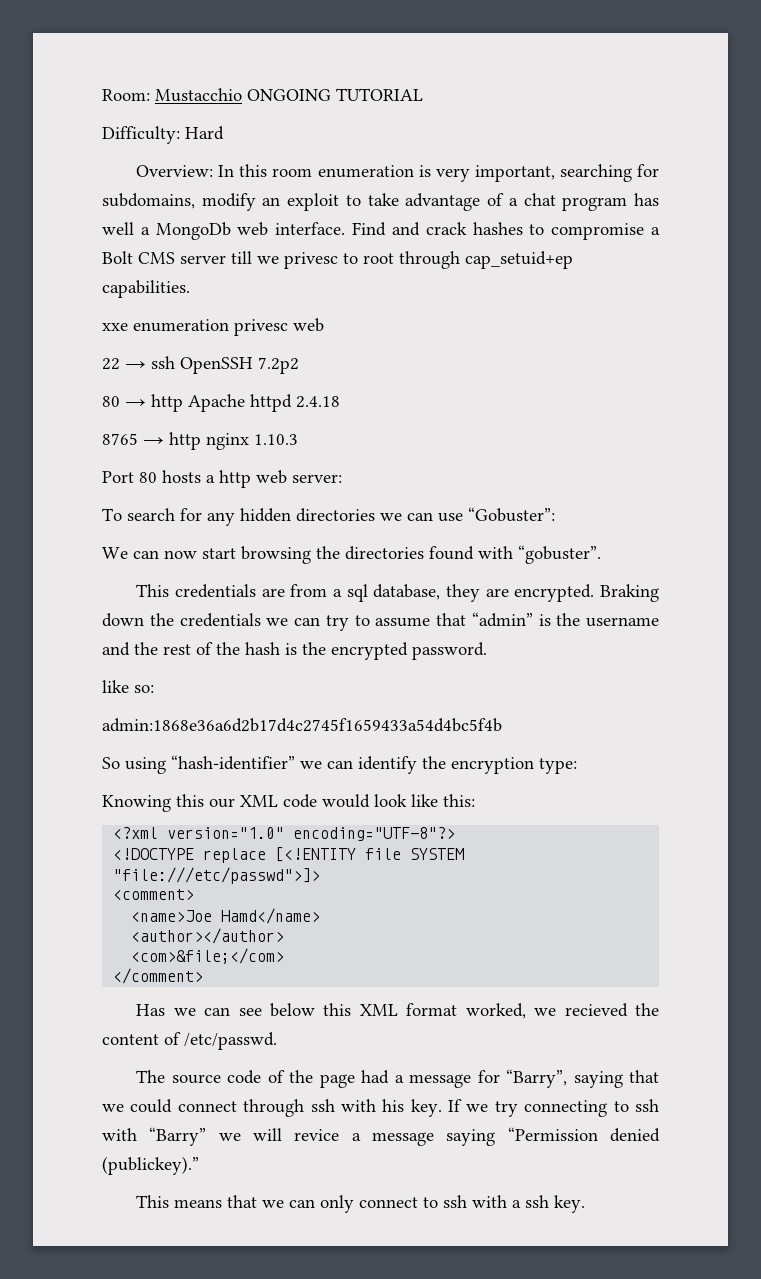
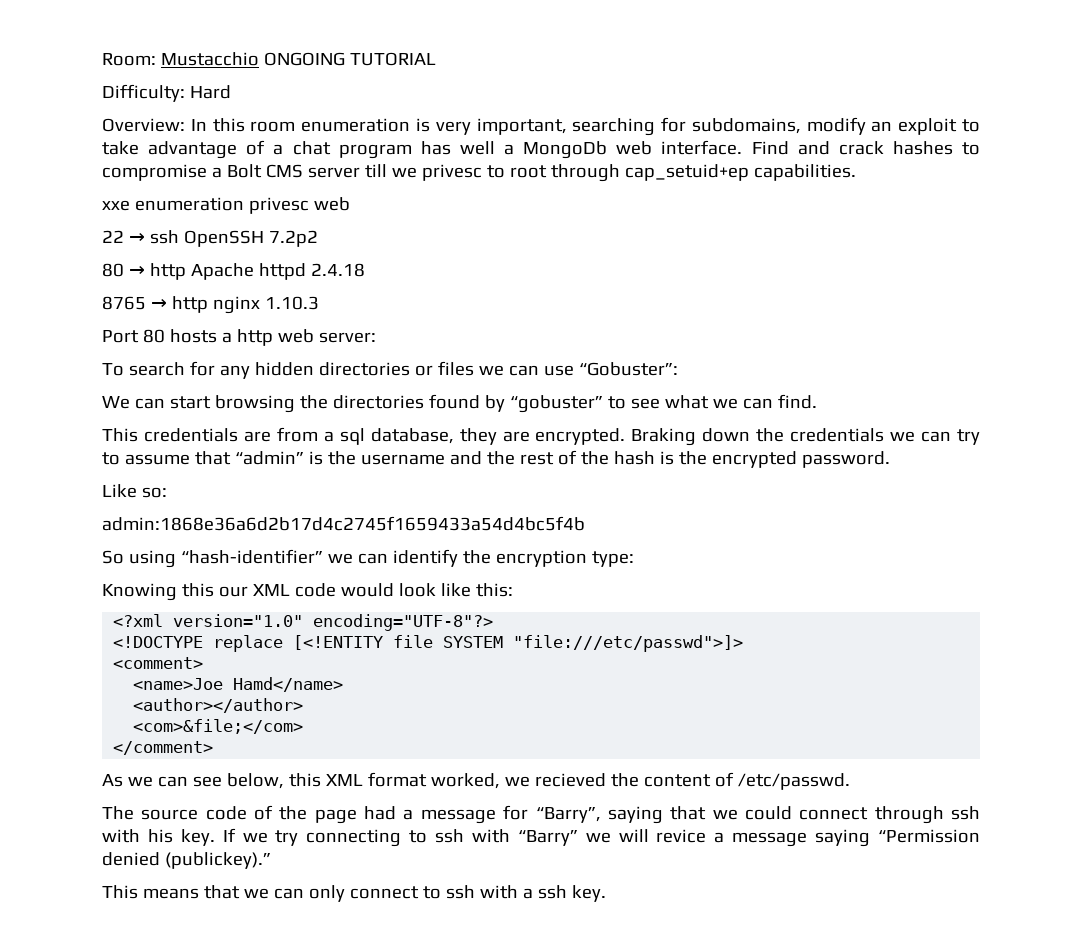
(375, 515) none -> [414,361,474,376] or files
[164,550,197,559] now -> (165, 403) none
[478,545,601,564] with “gobuster”. -> [484,394,817,413] by “gobuster” to see what we can find.
[102,680,129,693] like -> [102,484,137,498] Like
[136,1004,166,1016] Has -> [102,774,123,787] As
[269,1003,315,1017] below -> [226,773,284,789] below,

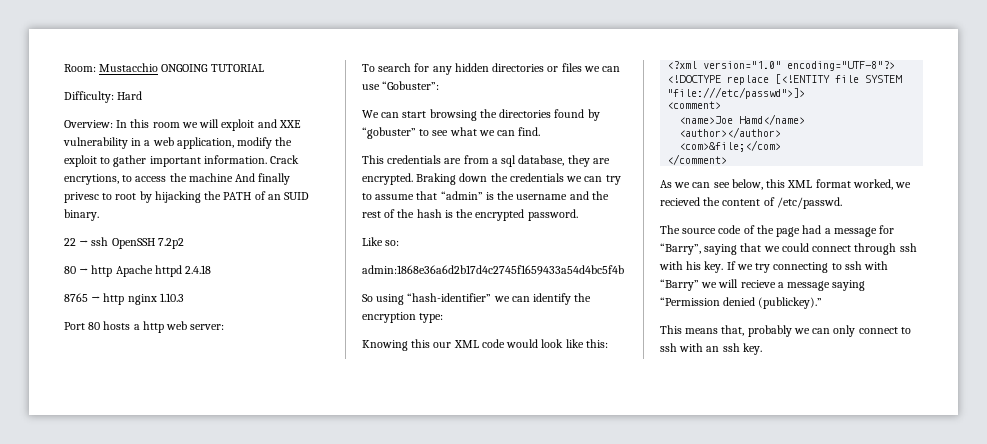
[301,117,981,136] [102,140,980,159] [102,164,856,182] [102,197,350,214] enumeration is very important, searching for subdomains, modify an exploit to take advantage of a chat program has well a MongoDb web interface. Find and crack hashes to compromise a Bolt CMS server till we privesc to root through cap_setuid+ep capabilities. // xxe enumeration privesc web -> [181,119,301,131] [63,137,293,149] [64,155,300,167] [64,173,291,185] [64,191,310,203] [64,209,99,221] we will exploit and XXE vulnerability in a web application, modify the exploit to gather important information. Crack encrytions, to access the machine And finally privesc to root by hijacking the PATH of an SUID binary.
[656,829,707,843] revice -> [740,280,776,288] recieve
[203,885,240,899] that -> [721,325,792,337] that, probably
[522,888,533,899] a -> [706,346,720,352] an

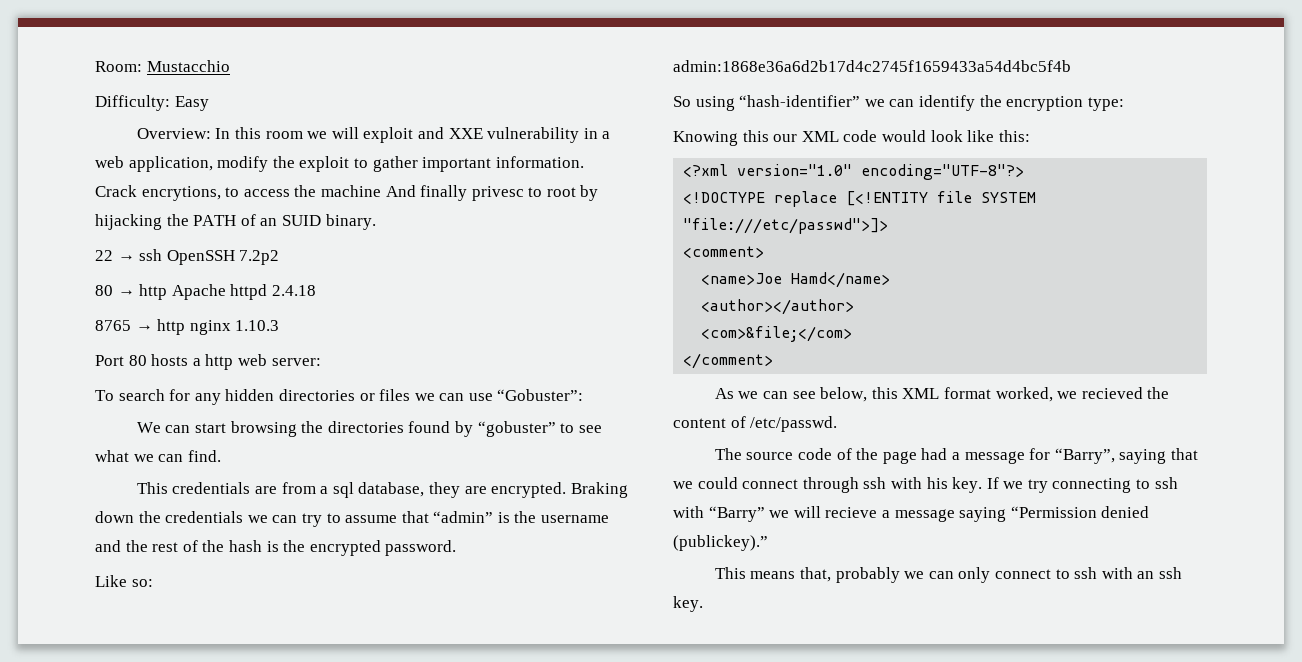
[161,64,264,72] ONGOING TUTORIAL -> (230, 66) none
[117,91,143,100] Hard -> [174,96,209,111] Easy

